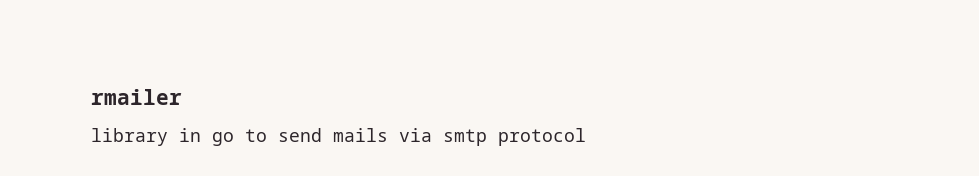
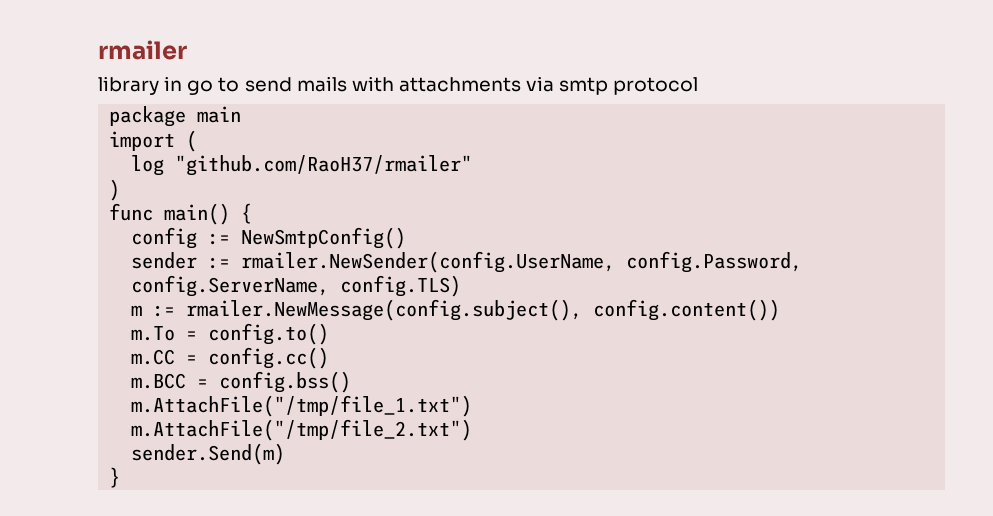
(388, 135) none -> [351,76,521,92] with attachments
(586, 137) none -> [109,106,242,127] [109,130,198,152] [131,155,473,176] [109,179,121,201] [109,203,253,225] [131,227,407,249] [131,251,803,273] [131,275,462,297] [131,299,781,321] [131,323,330,345] [131,347,330,369] [131,371,352,393] [131,395,473,417] [131,419,473,441] [131,443,286,465] [109,467,121,488] // package main // import ( // log "github.com/RaoH37/rmailer" // ) // func main() { // config := NewSmtpConfig() // sender := rmailer.NewSender(config.UserName, config.Password, config.ServerName, config.TLS) // m := rmailer.NewMessage(config.subject(), config.content()) // m.To = config.to() // m.CC = config.cc() // m.BCC = config.bss() // m.AttachFile("/tmp/file_1.txt") // m.AttachFile("/tmp/file_2.txt") // sender.Send(m) // }

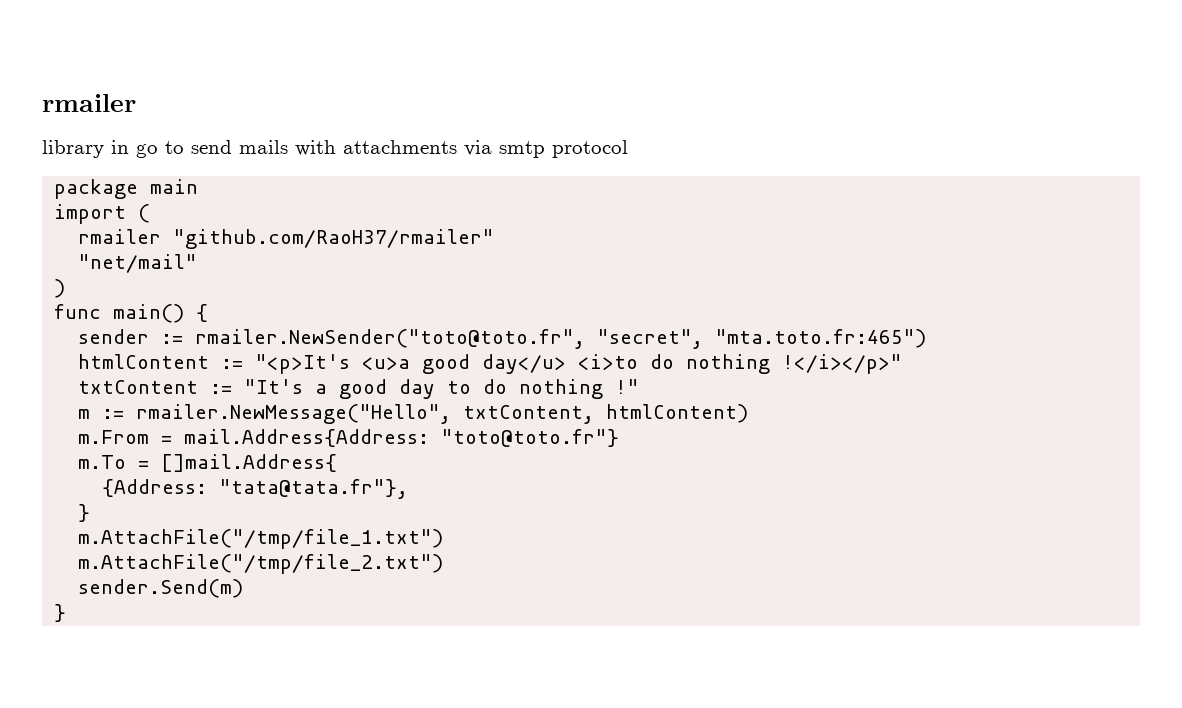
[131,155,165,176] log -> [78,229,162,244] rmailer
(473, 165) none -> [78,254,198,273] // "net/mail"
[131,227,407,249] // config := NewSmtpConfig() -> (209, 313) none
[241,251,803,273] [131,275,462,297] [131,299,781,321] [131,323,330,345] [131,347,330,369] [131,371,352,393] rmailer.NewSender(config.UserName, config.Password, config.ServerName, config.TLS) // m := rmailer.NewMessage(config.subject(), config.content()) // m.To = config.to() // m.CC = config.cc() // m.BCC = config.bss() -> [195,329,927,349] [78,354,903,374] [78,379,640,399] [78,404,749,424] [78,429,620,447] [78,454,338,472] [102,479,409,499] [78,504,91,522] rmailer.NewSender("toto@toto.fr", "secret", "mta.toto.fr:465") // htmlContent := "<p>It's <u>a good day</u> <i>to do nothing !</i></p>" // txtContent := "It's a good day to do nothing !" // m := rmailer.NewMessage("Hello", txtContent, htmlContent) // m.From = mail.Address{Address: "toto@toto.fr"} // m.To = []mail.Address{ // {Address: "tata@tata.fr"}, // }

